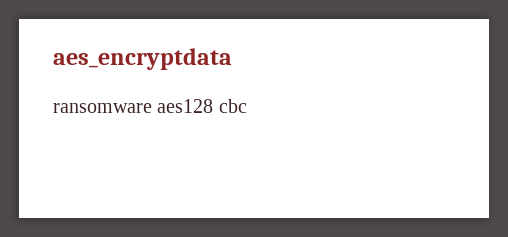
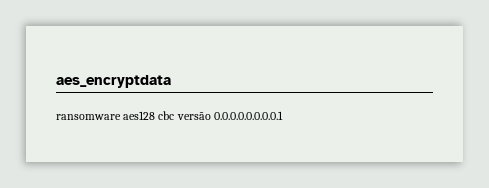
(247, 106) none -> [176,111,283,120] versão 0.0.0.0.0.0.0.0.1

